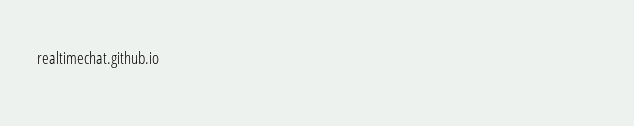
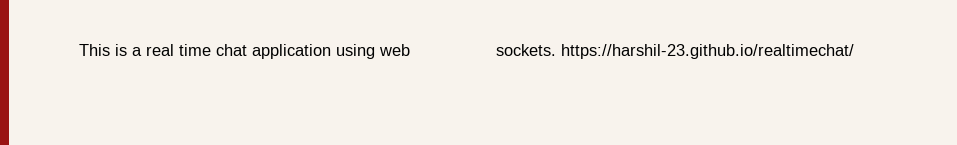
[37,51,159,68] realtimechat.github.io -> [79,44,854,59] This is a real time chat application using web sockets. https://harshil-23.github.io/realtimechat/

